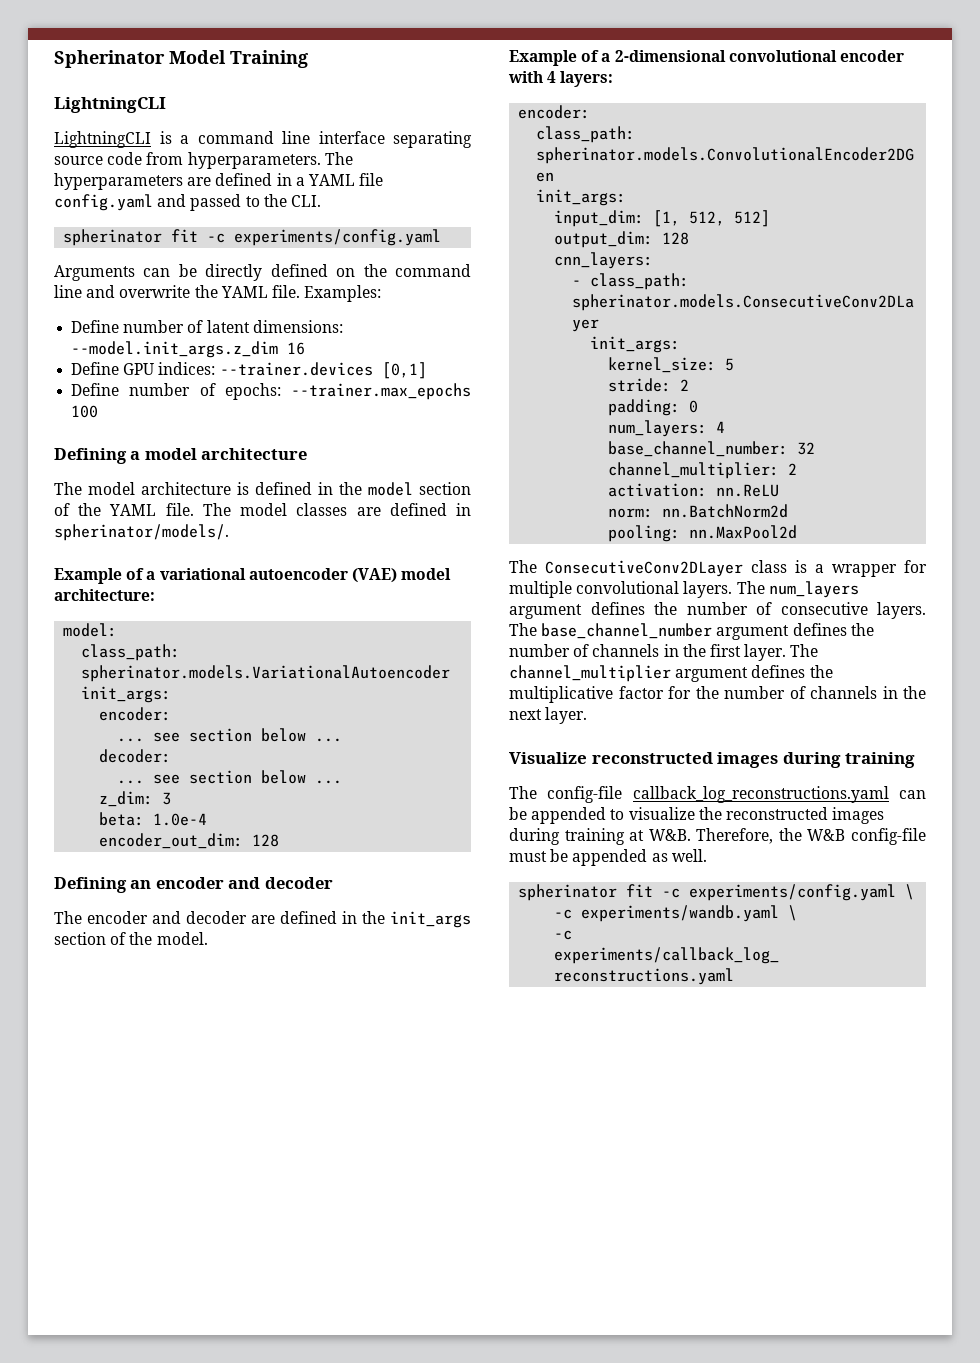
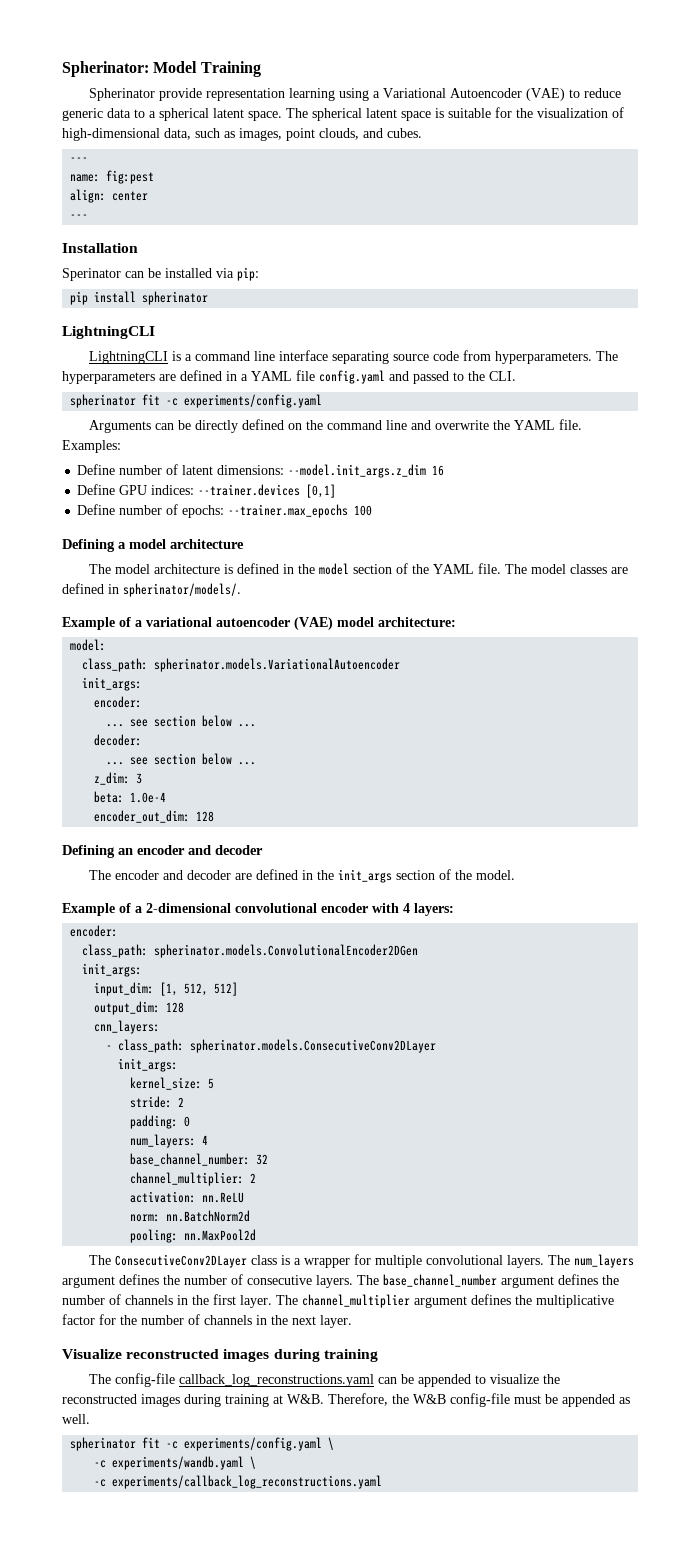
[54,50,165,68] Spherinator -> [62,61,149,77] Spherinator:
(308, 59) none -> [89,88,622,101] [62,107,624,121] [62,128,422,141] [70,157,89,162] [70,170,155,184] [70,189,149,203] [70,214,89,219] [62,243,138,253] [62,267,259,281] [70,291,209,305] // Spherinator provide representation learning using a Variational Autoencoder (VAE) to reduce generic data to a spherical latent space. The spherical latent space is suitable for the visualization of high-dimensional data, such as images, point clouds, and cubes. // --- // name: fig:pest // align: center // --- // Installation // Sperinator can be installed via pip: // pip install spherinator

